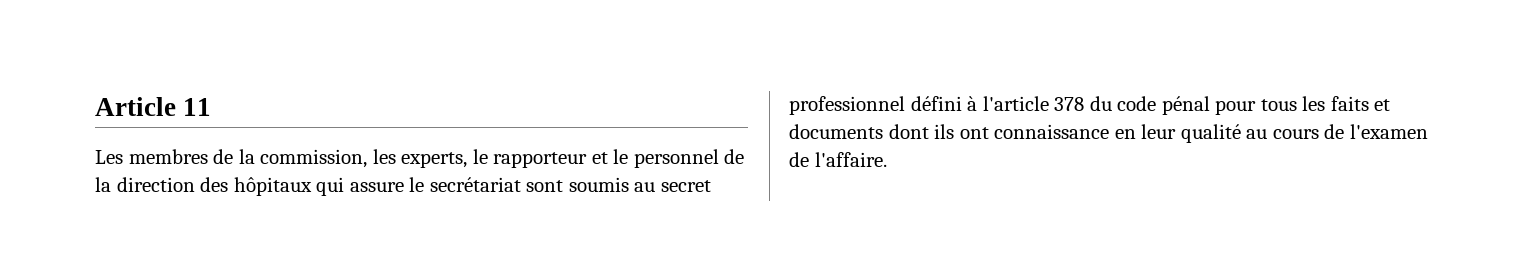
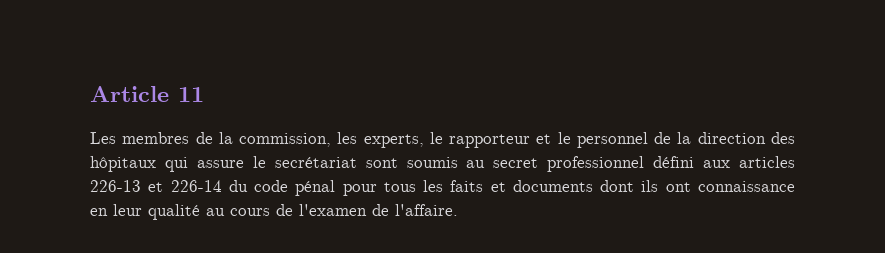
[967,96,1085,111] à l'article 378 -> [703,156,795,168] [90,180,222,192] aux articles 226-13 et 226-14

